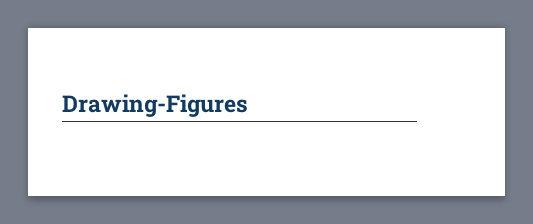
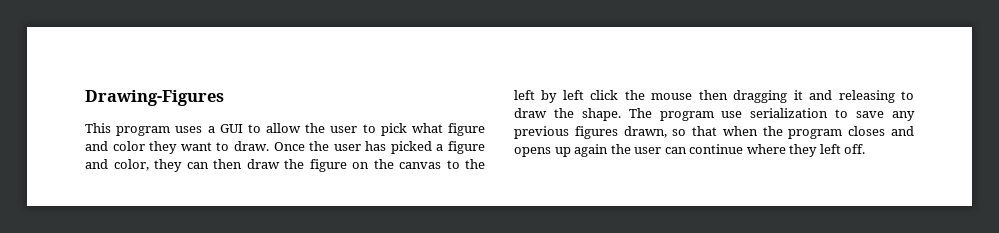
(248, 105) none -> [85,123,485,136] [85,141,485,154] [85,159,485,172] [514,90,914,103] [514,108,915,121] [514,126,914,139] [514,144,866,157] // This program uses a GUI to allow the user to pick what figure and color they want to draw. Once the user has picked a figure and color, they can then draw the figure on the canvas to the left by left click the mouse then dragging it and releasing to draw the shape. The program use serialization to save any previous figures drawn, so that when the program closes and opens up again the user can continue where they left off.

